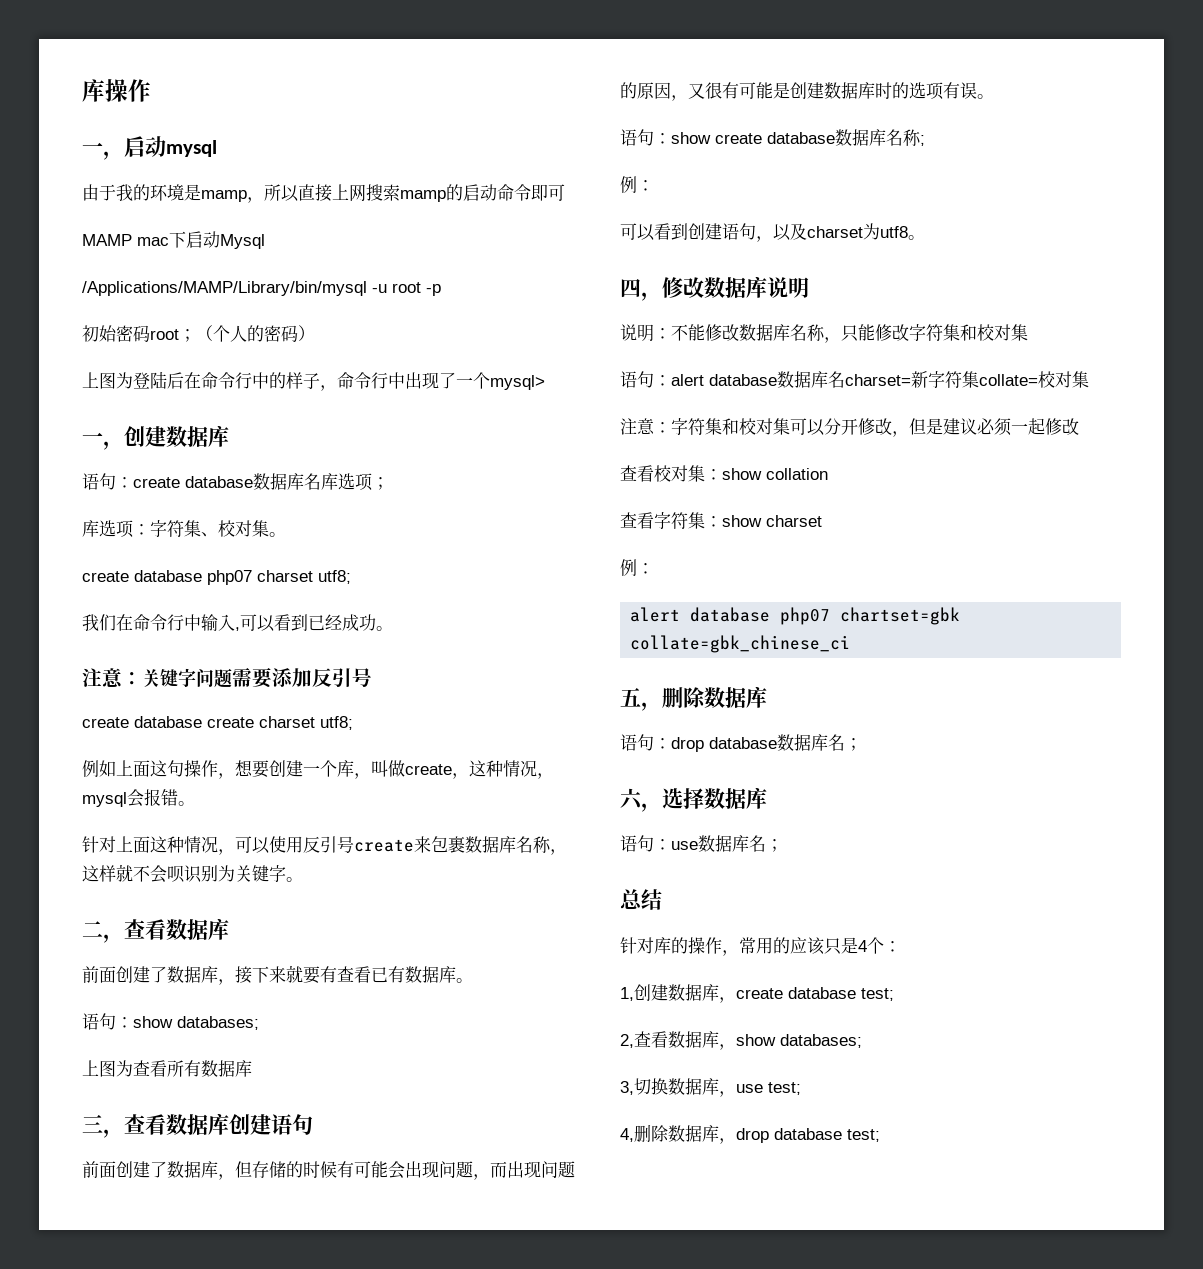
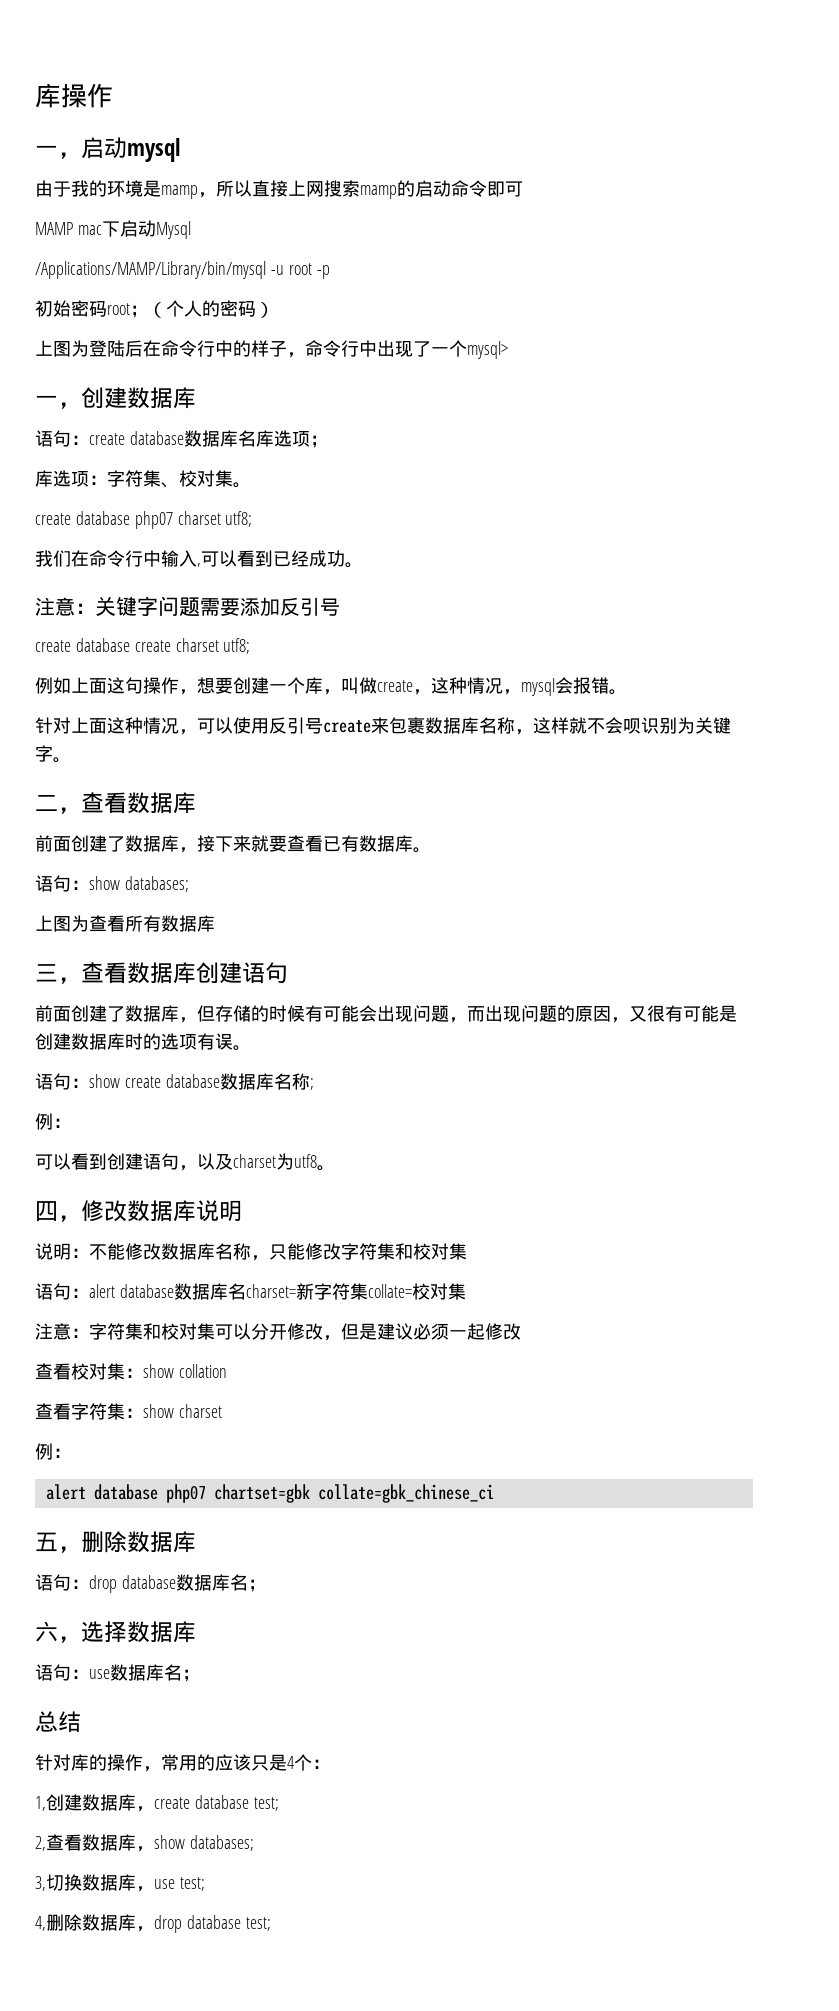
[320,966,337,983] 有 -> (287, 843) none

